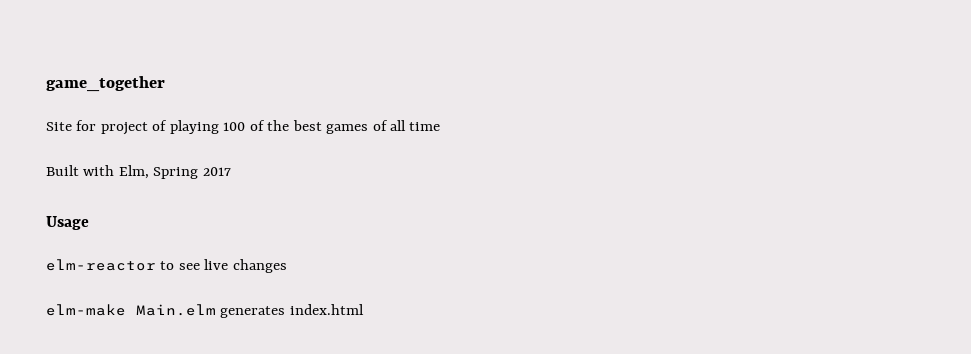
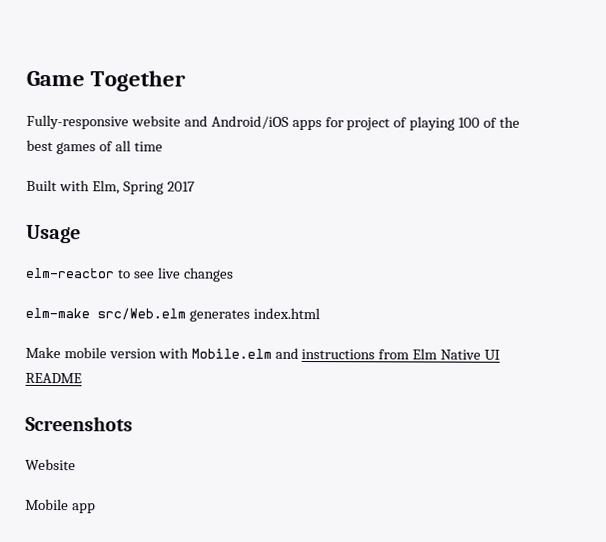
[46,76,165,92] [46,122,72,131] game_together // Site -> [26,70,187,92] [26,114,322,131] Game Together // Fully-responsive website and Android/iOS apps
[136,304,216,316] Main.elm -> [97,308,186,320] src/Web.elm
(364, 309) none -> [25,346,501,360] [25,372,82,384] [25,415,133,432] [25,458,76,471] [25,498,96,514] // Make mobile version with Mobile.elm and instructions from Elm Native UI README // Screenshots // Website // Mobile app

